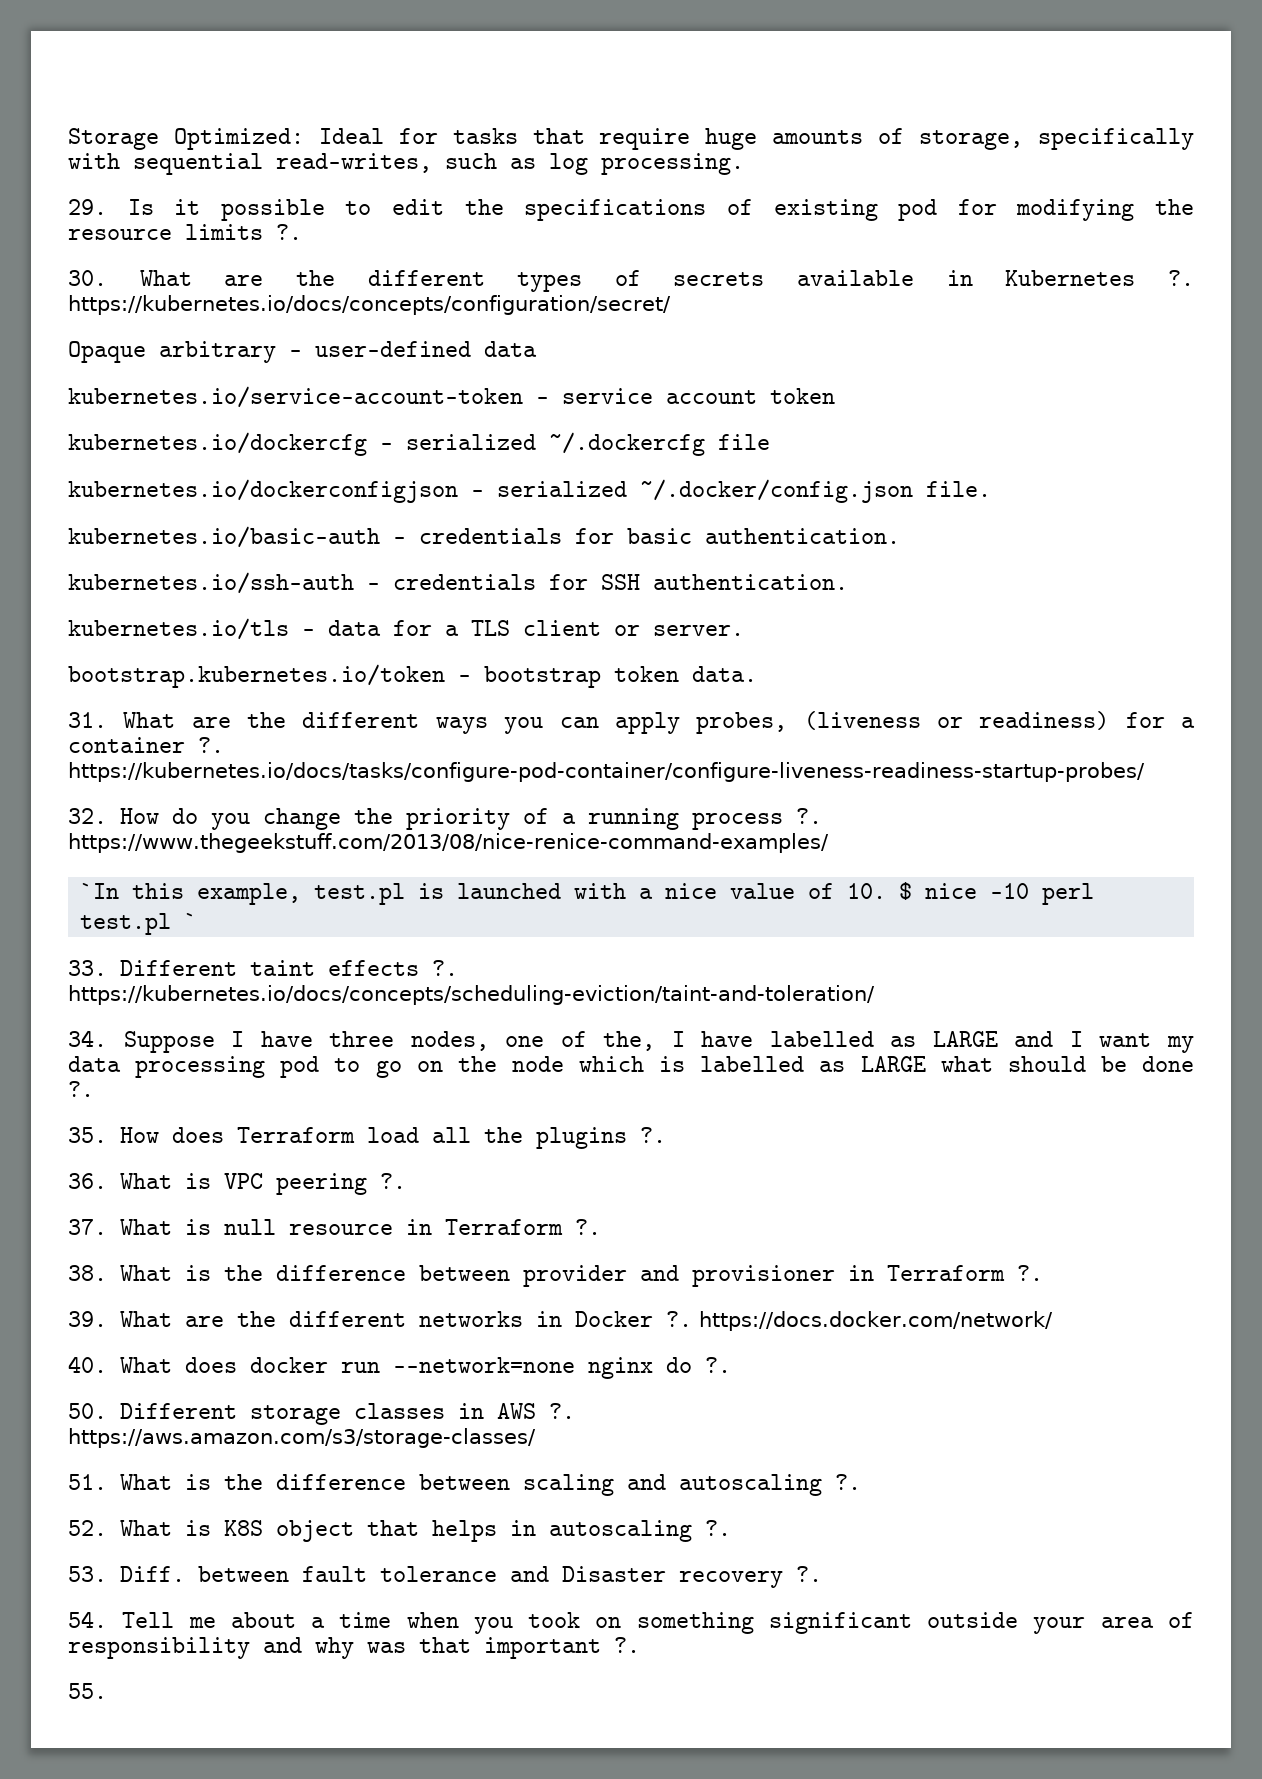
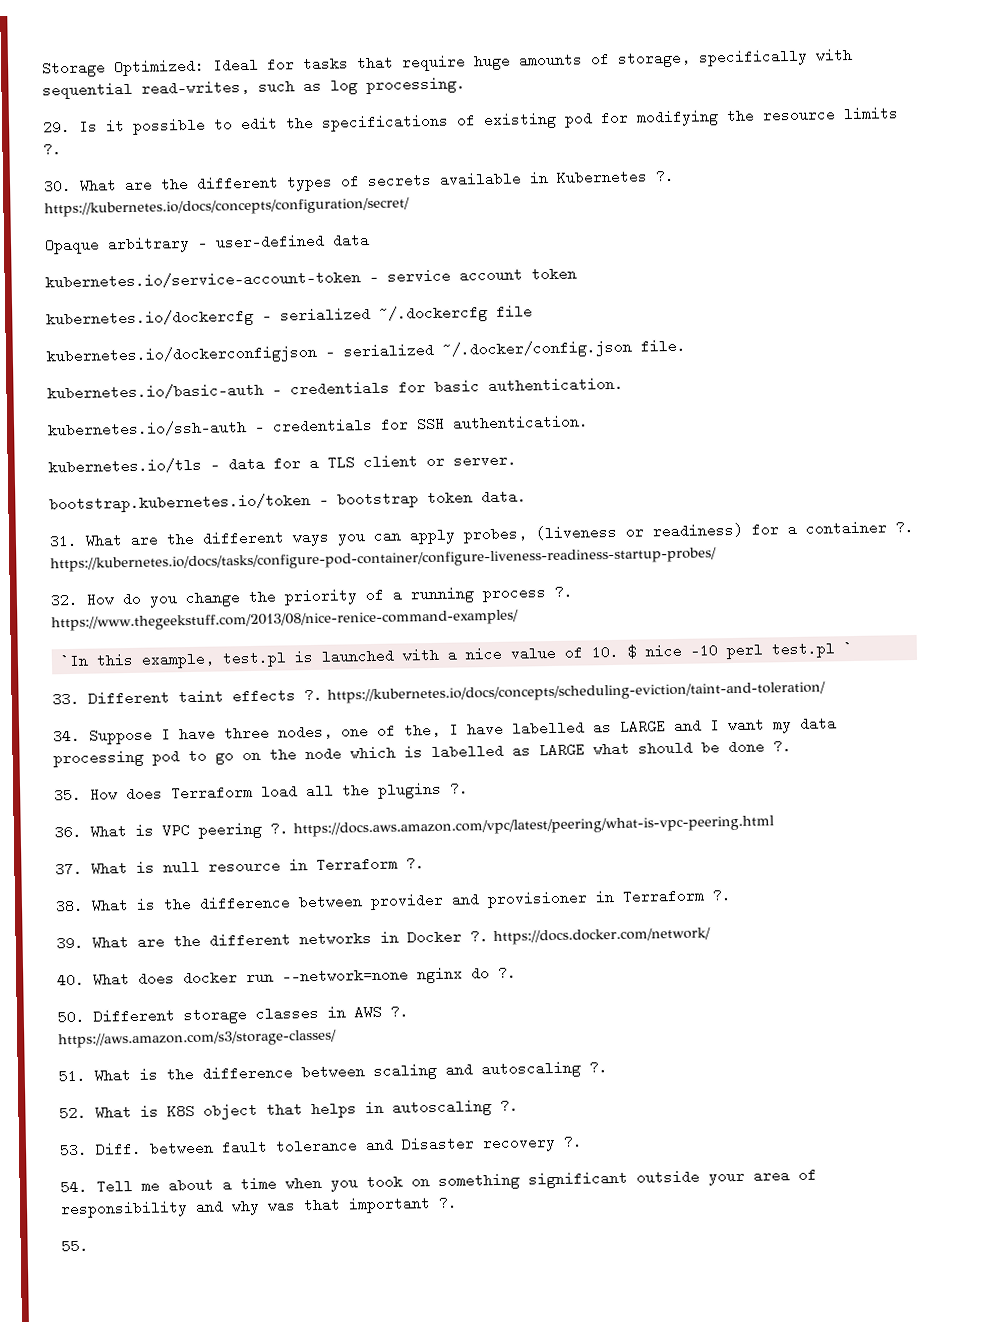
(406, 1181) none -> [293,815,774,838] https://docs.aws.amazon.com/vpc/latest/peering/what-is-vpc-peering.html

